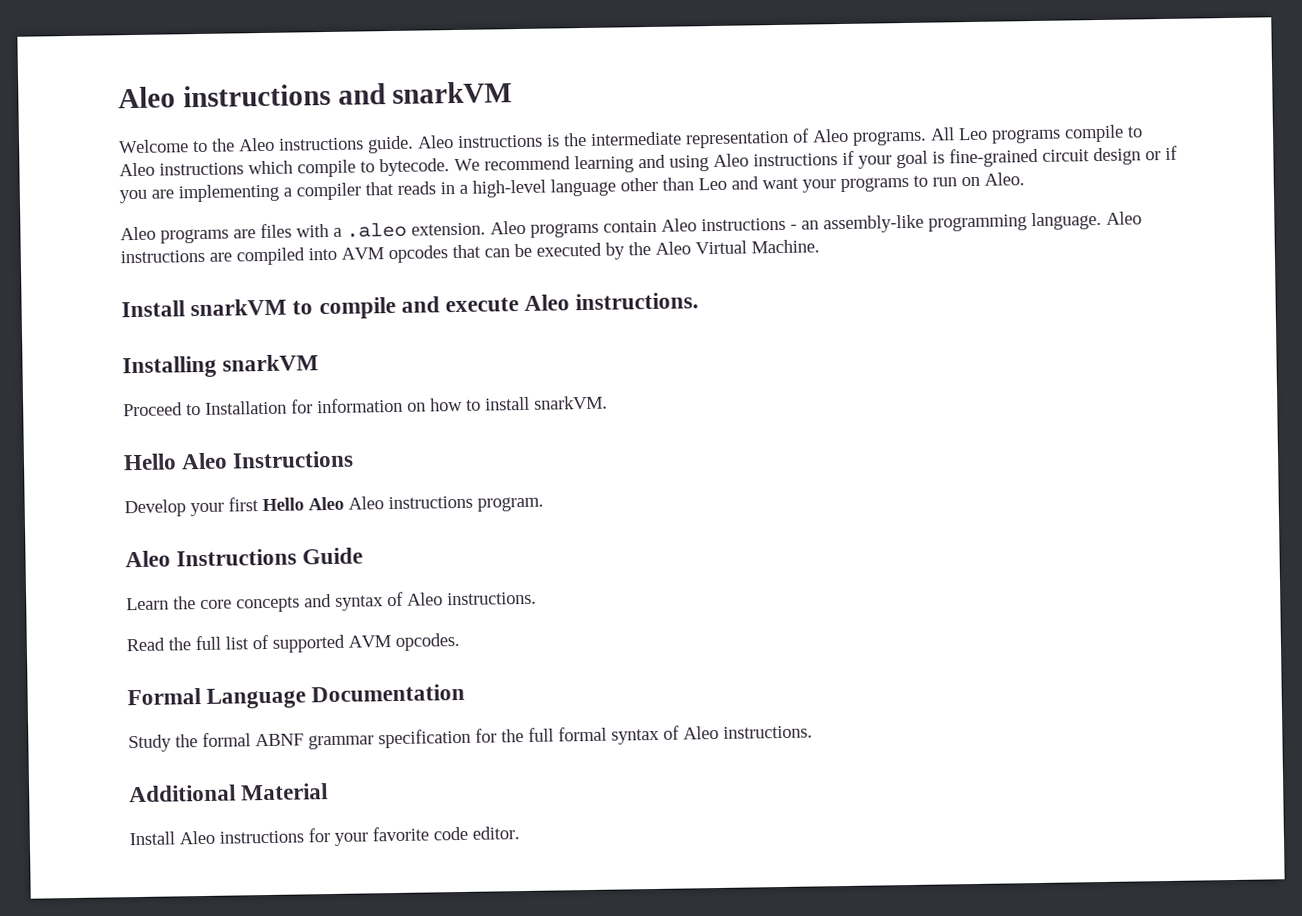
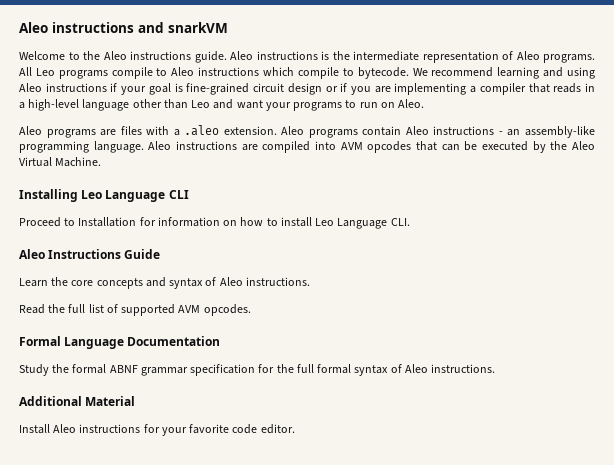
[121,292,700,320] [122,354,320,379] Install snarkVM to compile and execute Aleo instructions. // Installing snarkVM -> [19,189,189,202] Installing Leo Language CLI
[534,395,608,410] [123,450,355,471] [124,495,544,518] snarkVM. // Hello Aleo Instructions // Develop your first Hello Aleo Aleo instructions program. -> [315,218,410,229] Leo Language CLI.

